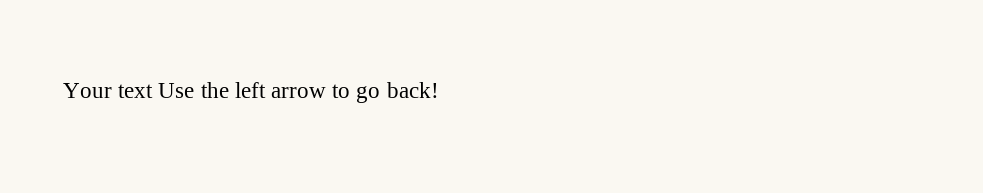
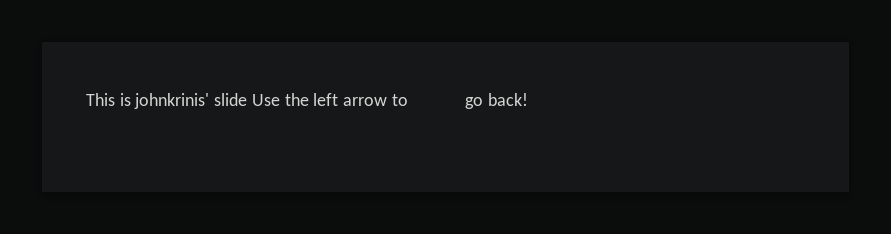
[63,83,154,98] Your text -> [86,93,248,109] This is johnkrinis' slide

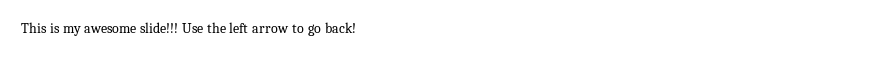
[134,93,248,109] johnkrinis' slide -> [62,22,179,36] my awesome slide!!!

